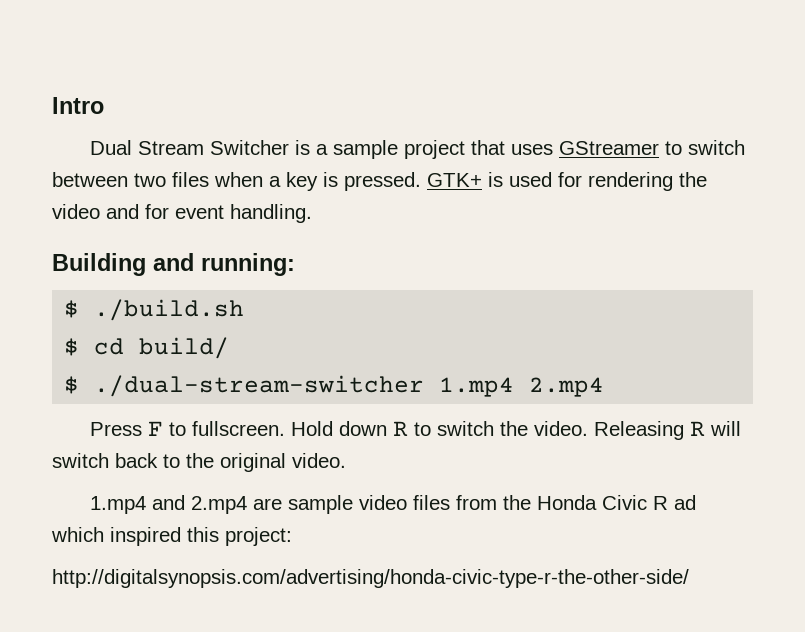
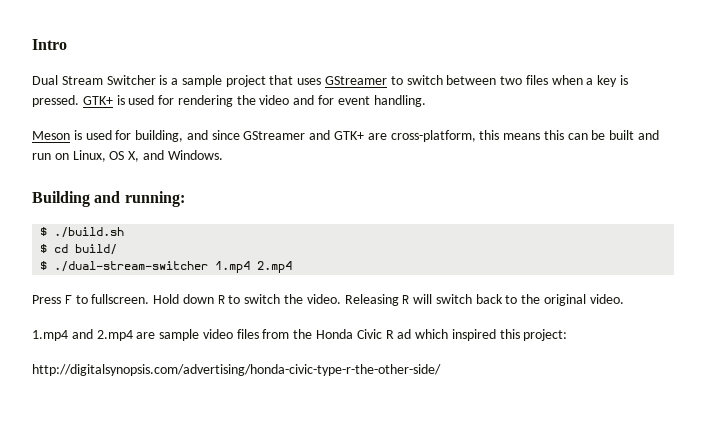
(312, 213) none -> [32,130,660,142] [32,150,223,162] // Meson is used for building, and since GStreamer and GTK+ are cross-platform, this means this can be built and run on Linux, OS X, and Windows.

